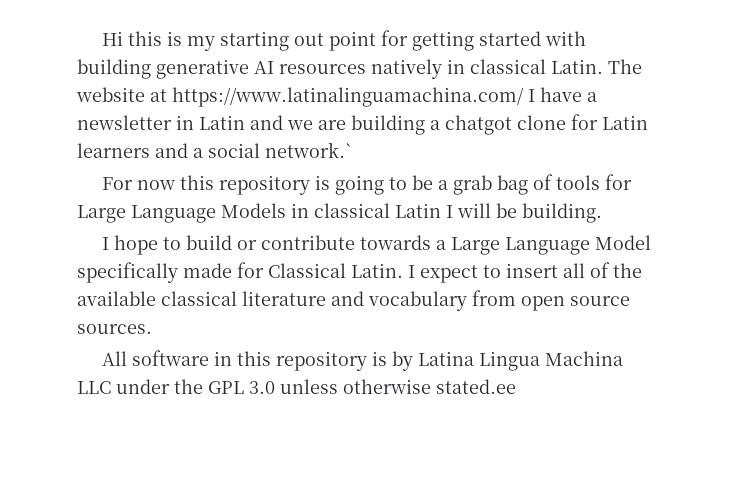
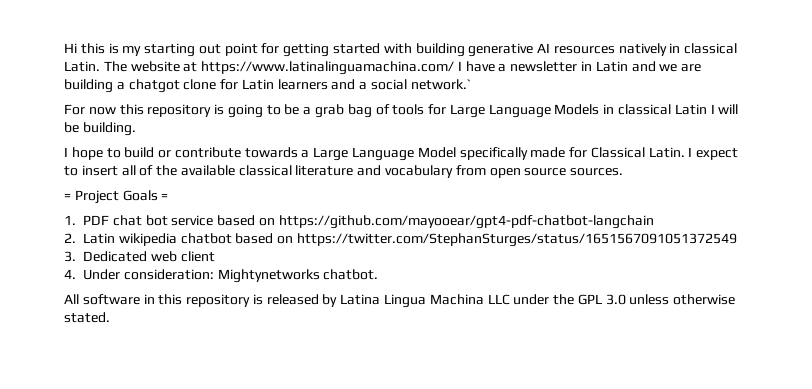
(152, 329) none -> [64,190,169,204] [64,215,654,229] [64,233,737,247] [64,251,215,262] [64,269,379,283] // = Project Goals = // 1. PDF chat bot service based on https://github.com/mayooear/gpt4-pdf-chatbot-langchain // 2. Latin wikipedia chatbot based on https://twitter.com/StephanSturges/status/1651567091051372549 // 3. Dedicated web client // 4. Under consideration: Mightynetworks chatbot.
(388, 358) none -> [266,294,319,305] released
[436,379,516,394] stated.ee -> [64,312,110,323] stated.

